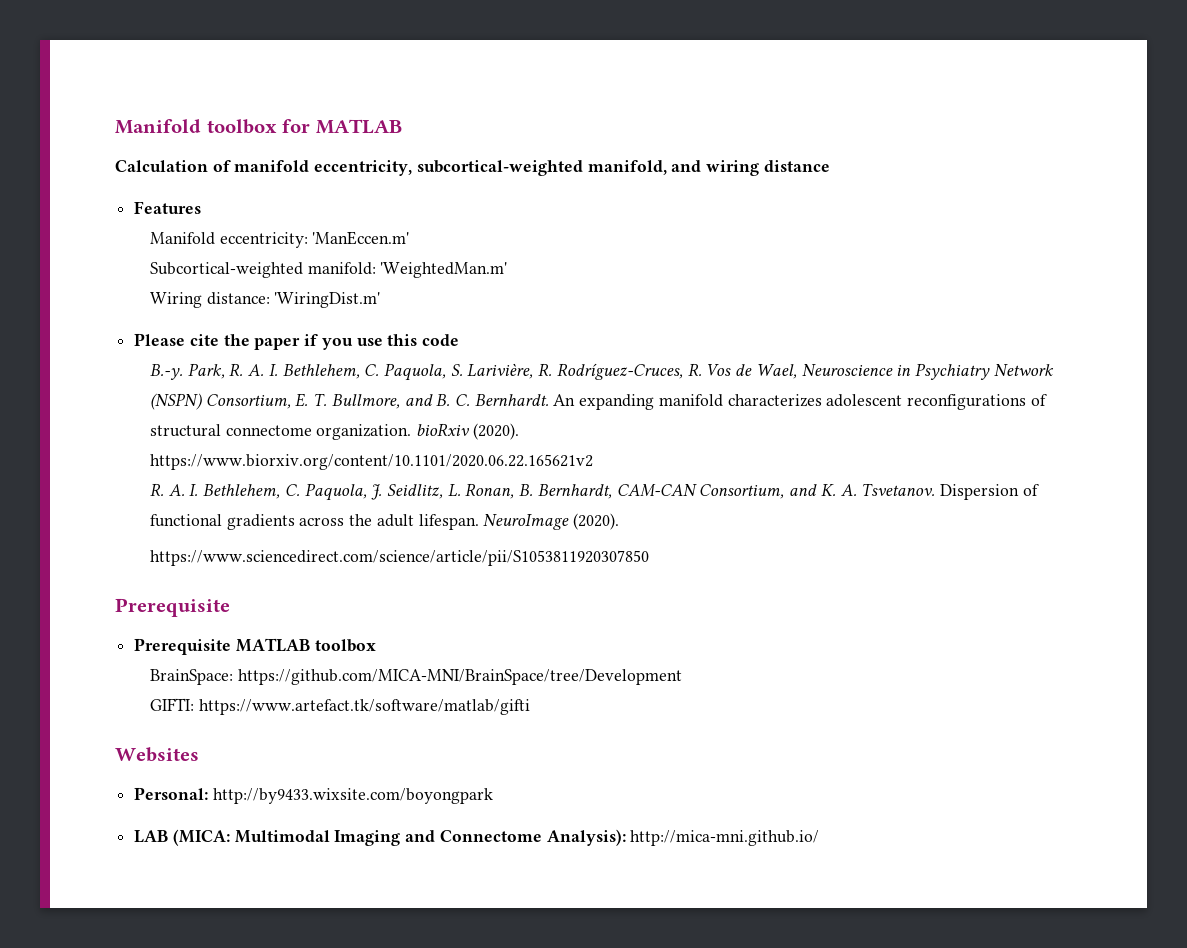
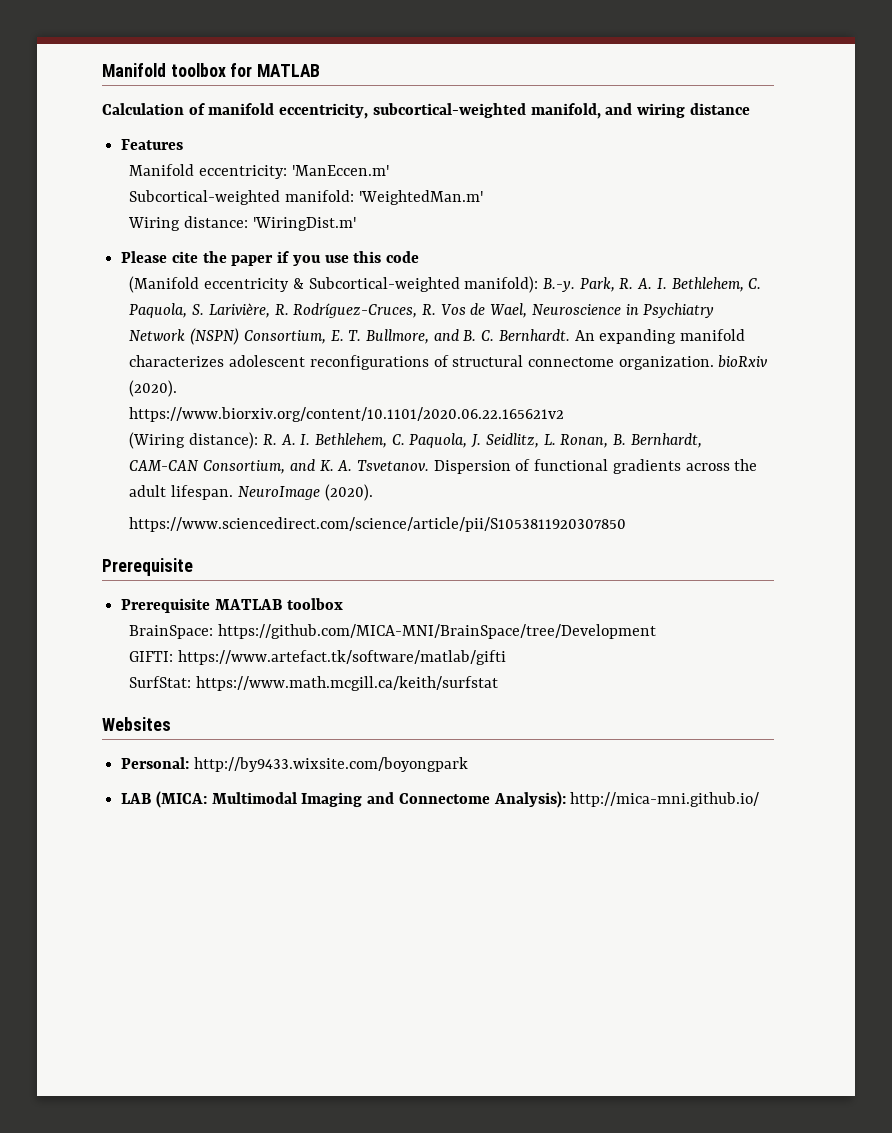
(460, 340) none -> [129,276,539,293] (Manifold eccentricity & Subcortical-weighted manifold):
(593, 462) none -> [129,432,259,449] (Wiring distance):
(530, 707) none -> [129,676,499,691] // SurfStat: https://www.math.mcgill.ca/keith/surfstat

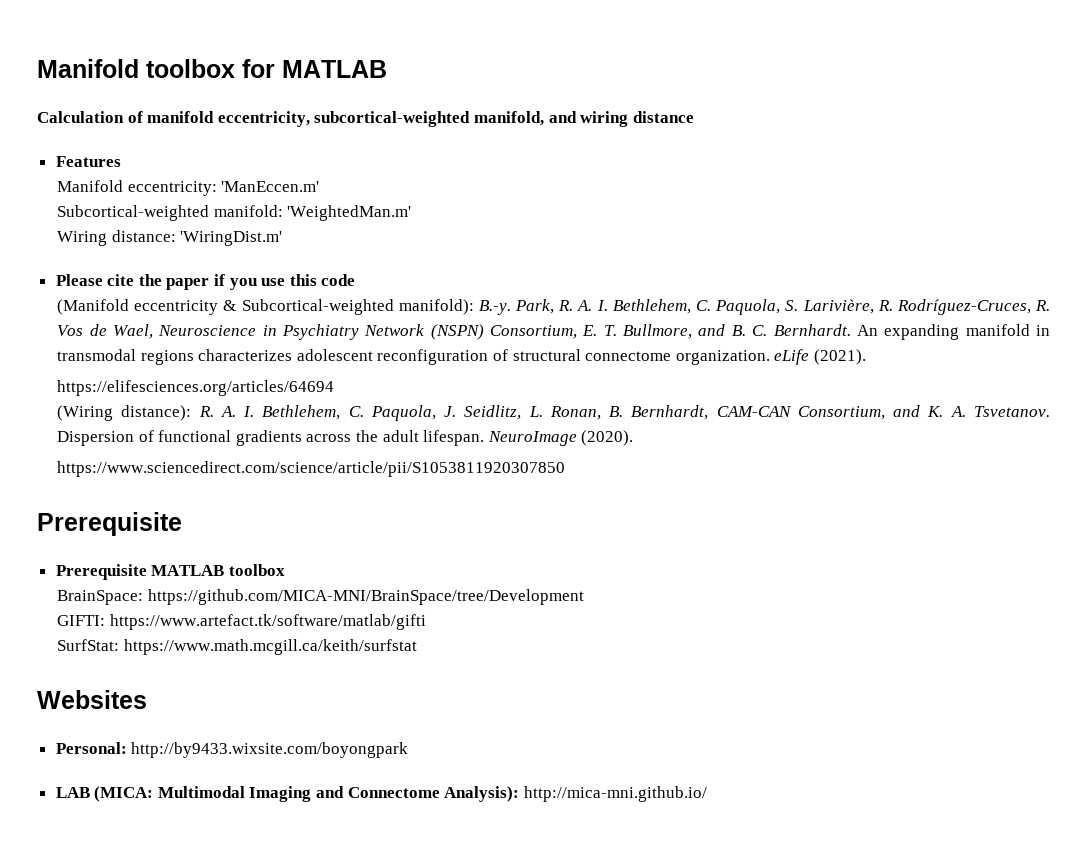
(746, 335) none -> [1036,325,1050,336] [57,349,194,365] in transmodal regions
[309,355,429,370] reconfigurations -> [377,349,489,365] reconfiguration
[718,355,768,368] [129,380,178,397] [129,407,565,422] bioRxiv (2020). // https://www.biorxiv.org/content/10.1101/2020.06.22.165621v2 -> [774,349,867,365] [57,380,335,396] eLife (2021). // https://elifesciences.org/articles/64694

